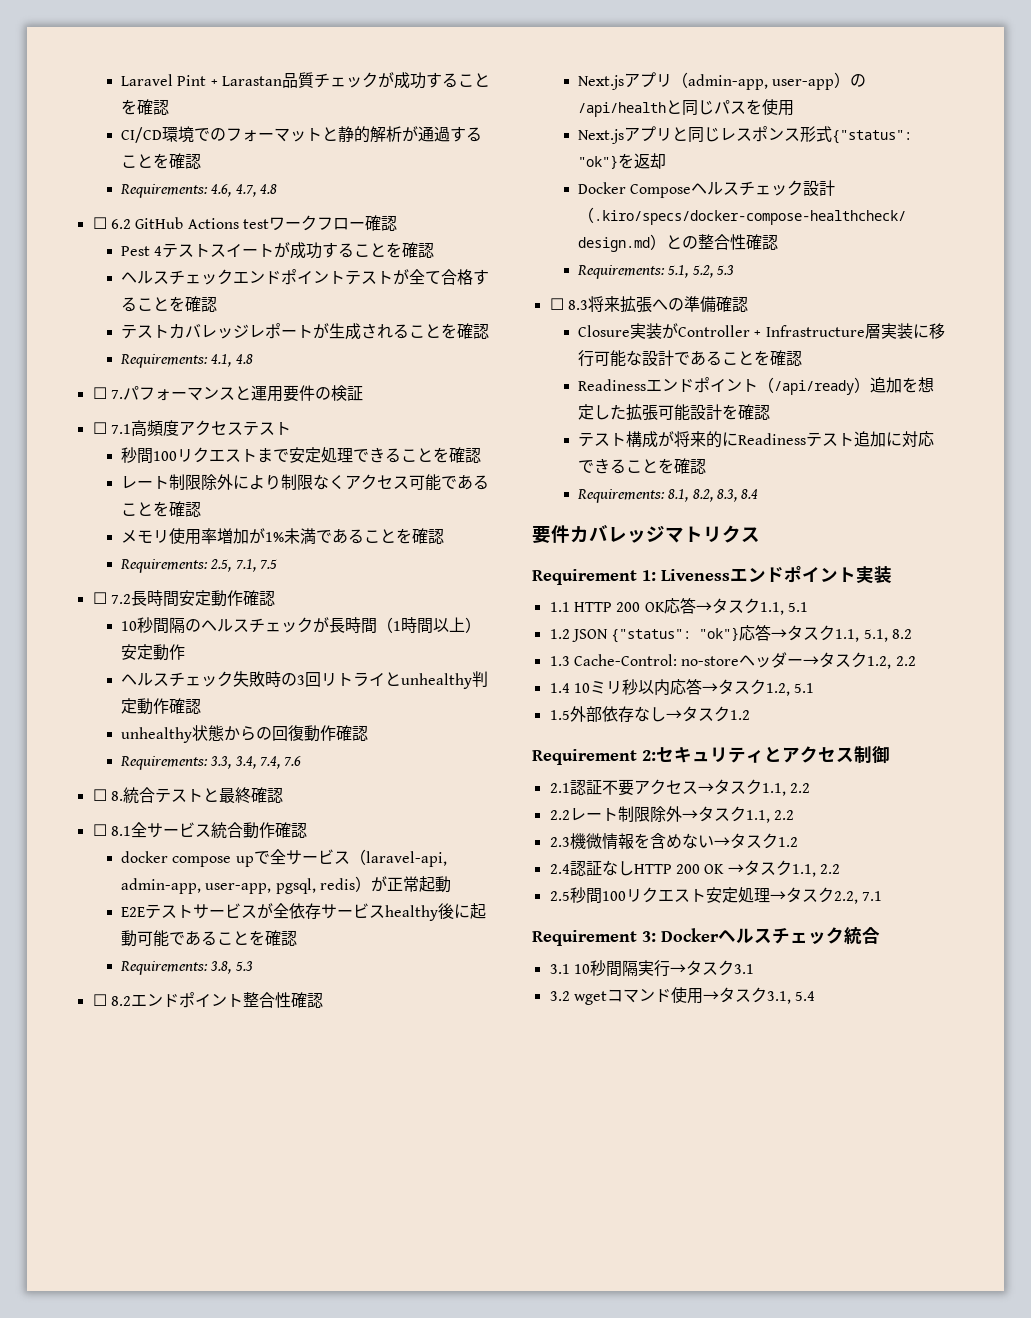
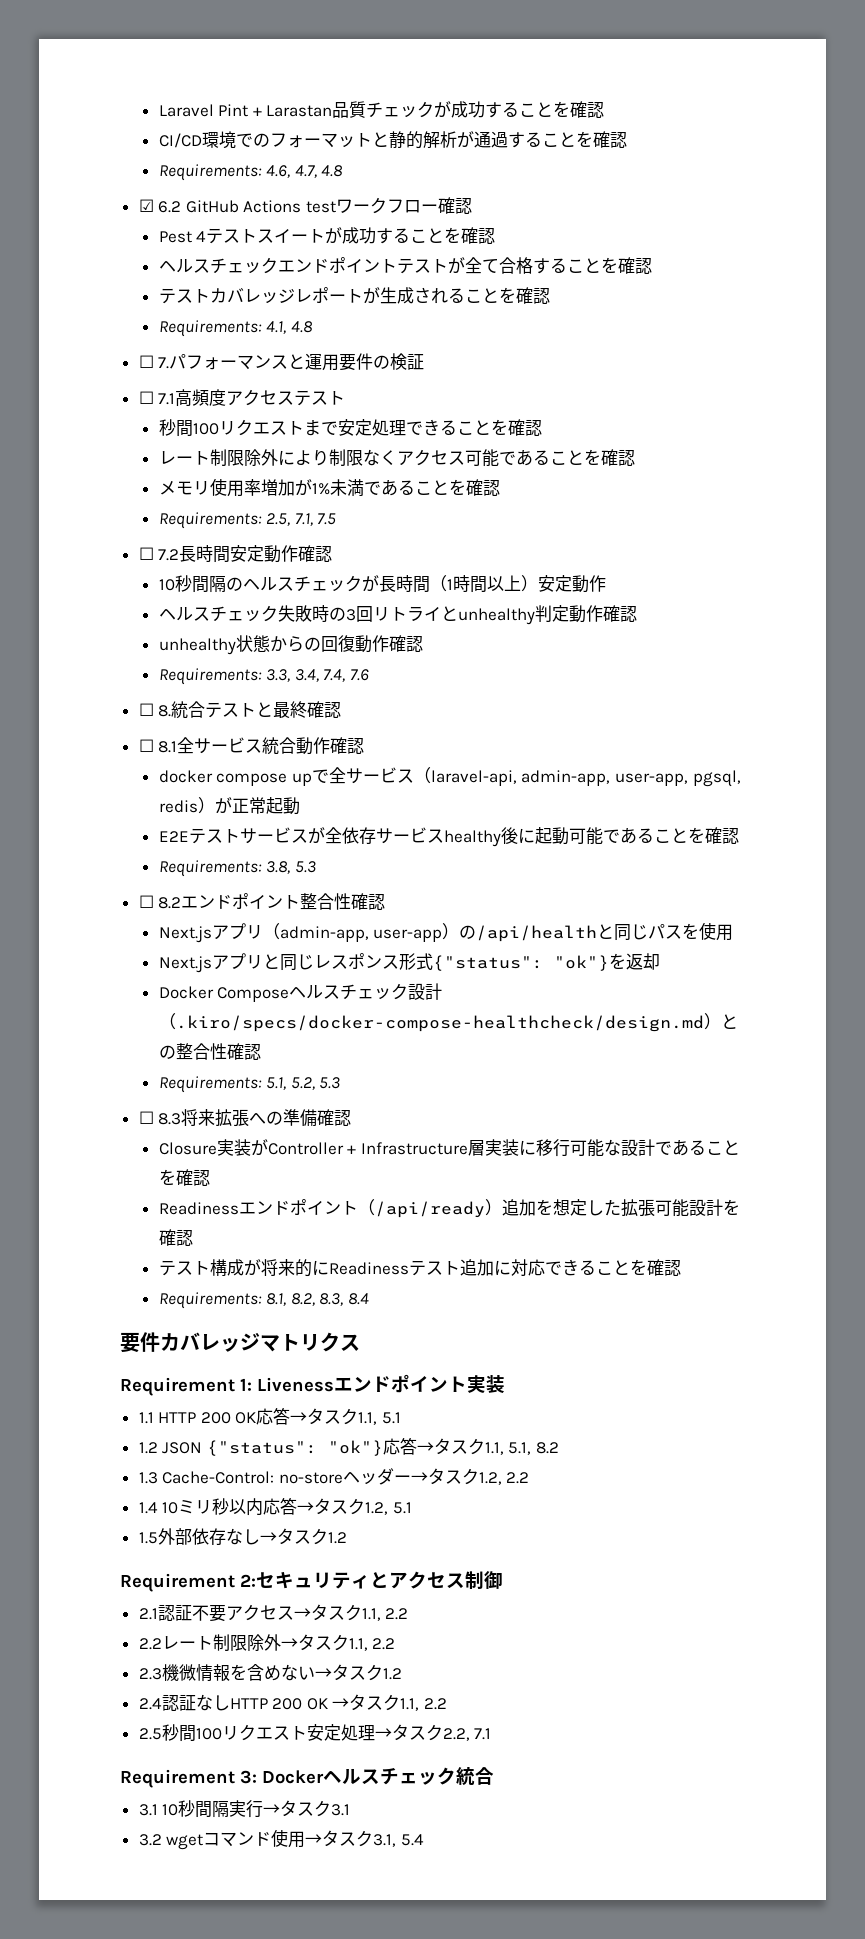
[92,217,107,229] ☐ -> [138,199,154,212] ☑

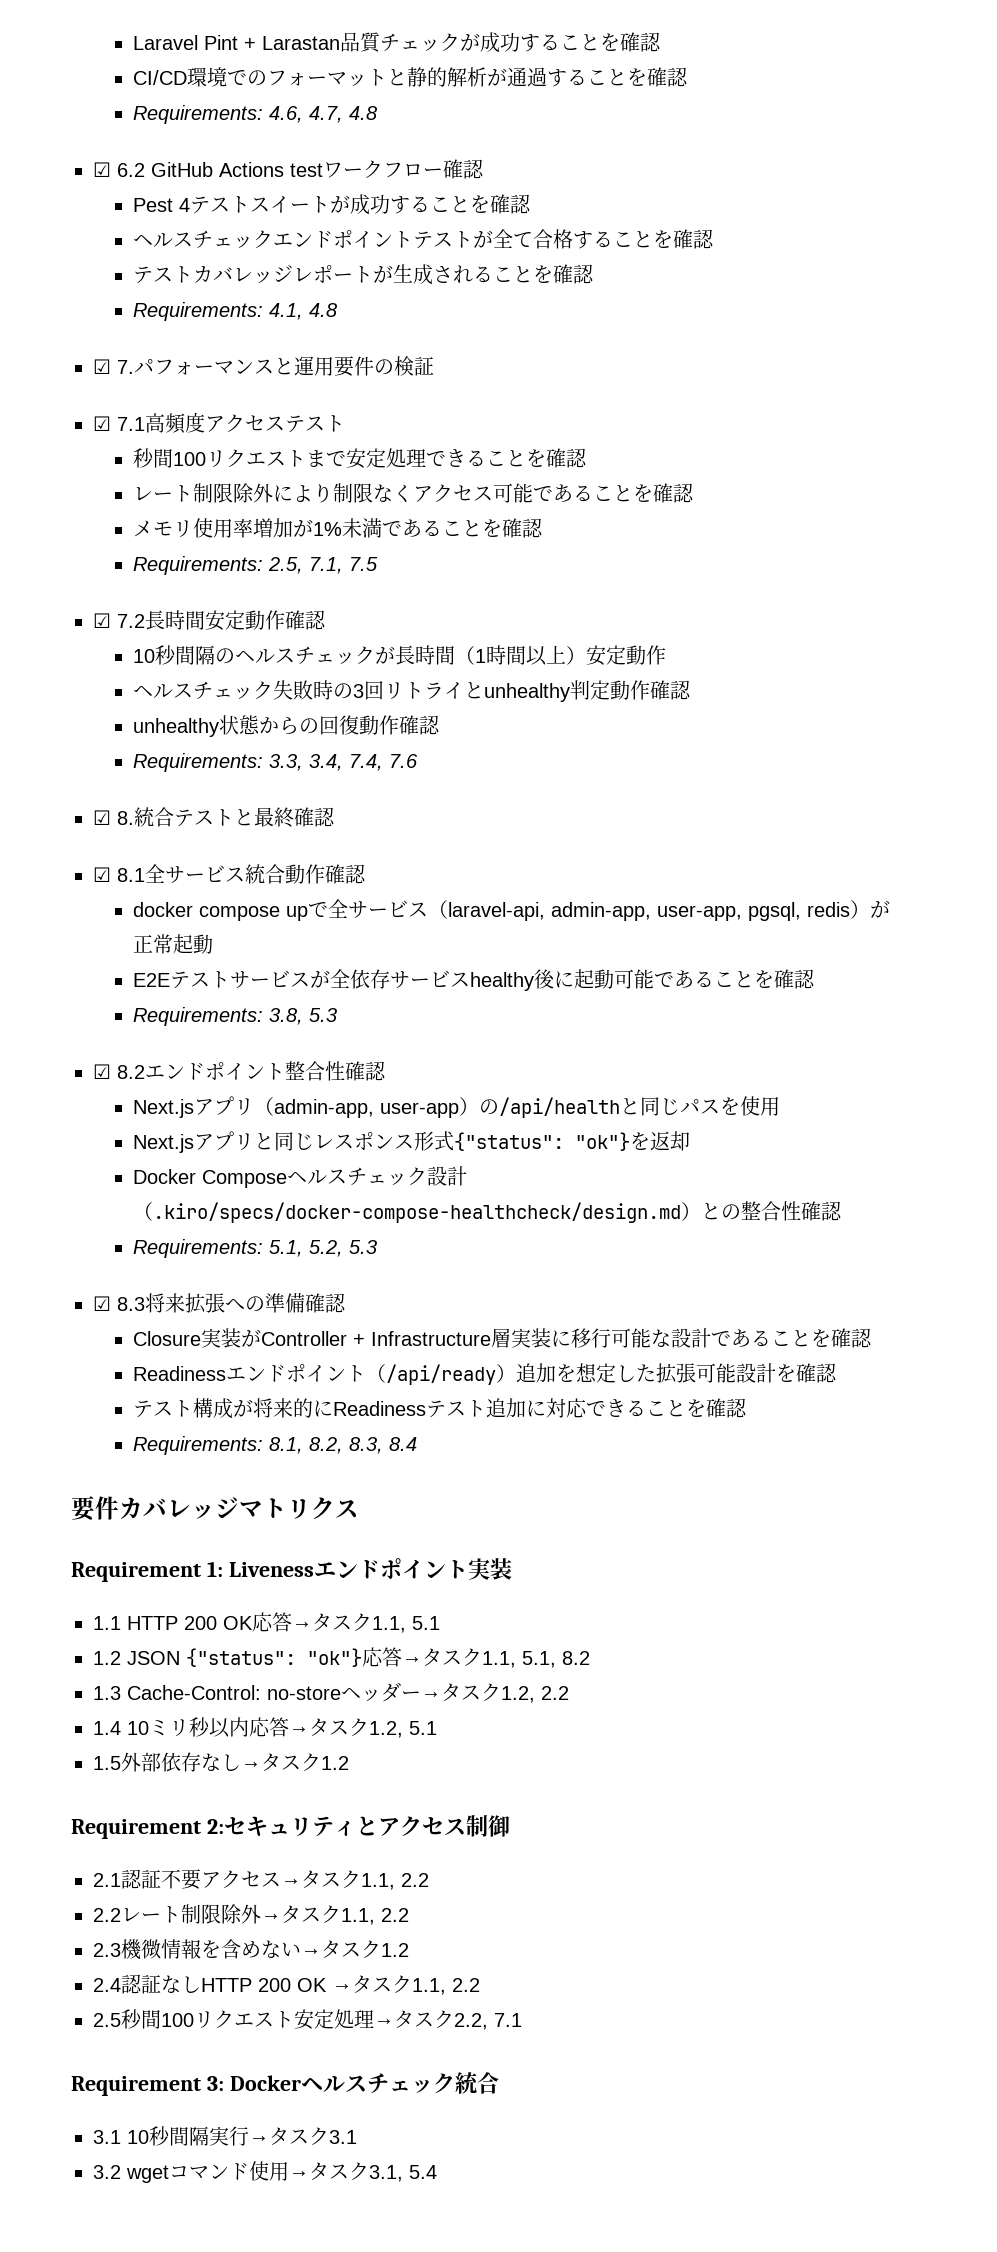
[138,355,154,368] ☐ -> [93,359,111,374] ☑
[138,391,154,404] ☐ -> [93,416,111,431] ☑
[138,547,154,560] ☐ -> [93,613,111,628] ☑
[138,703,154,716] ☐ -> [93,810,111,825] ☑
[138,739,154,752] ☐ -> [93,867,111,882] ☑
[138,895,154,908] ☐ -> [93,1064,111,1079] ☑
[138,1111,154,1124] ☐ -> [93,1296,111,1311] ☑

